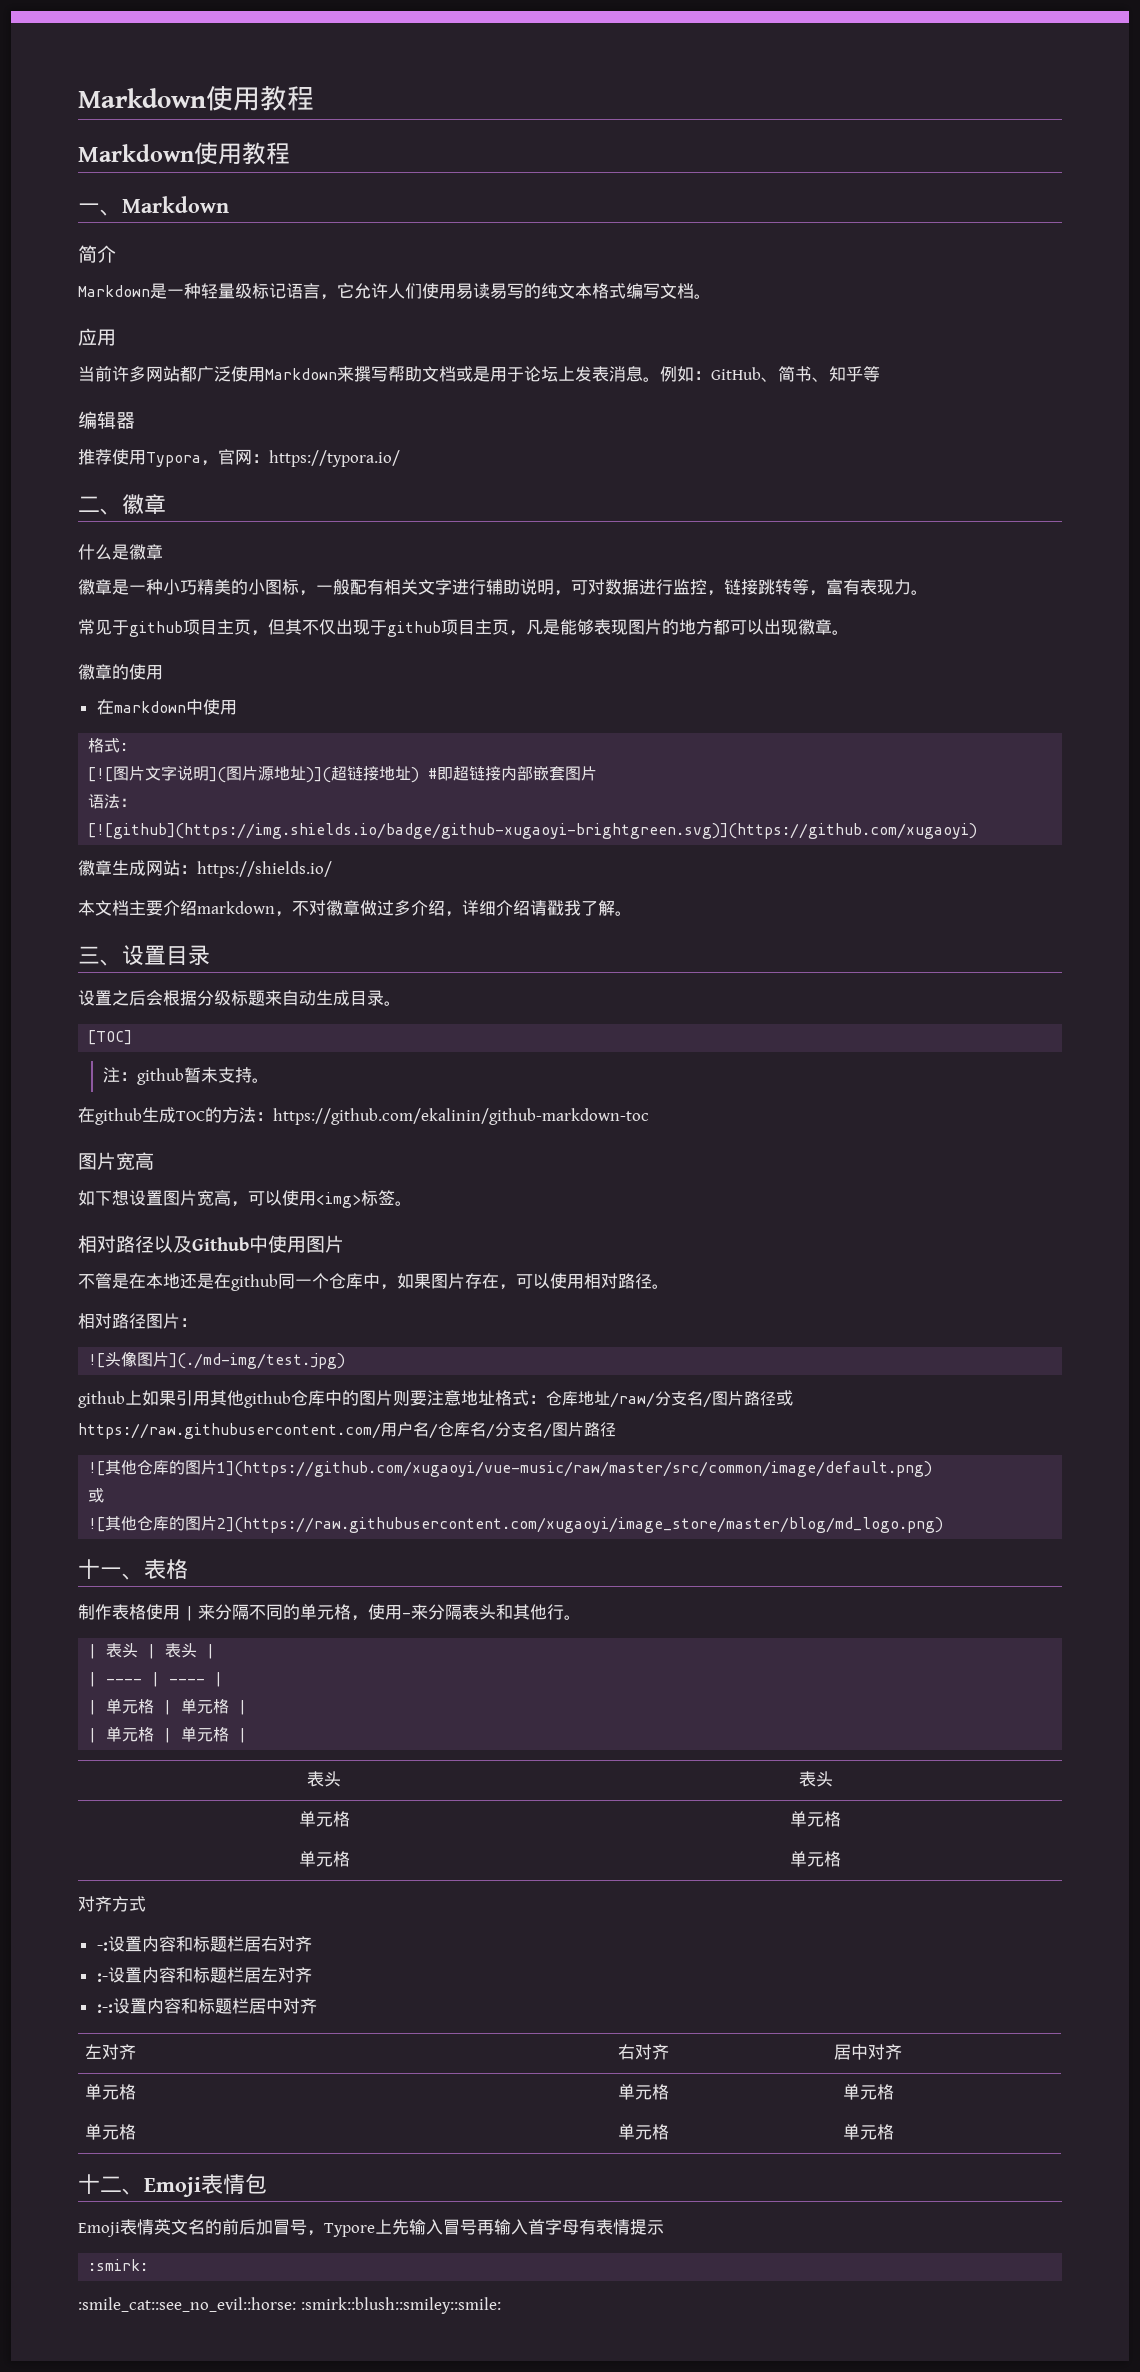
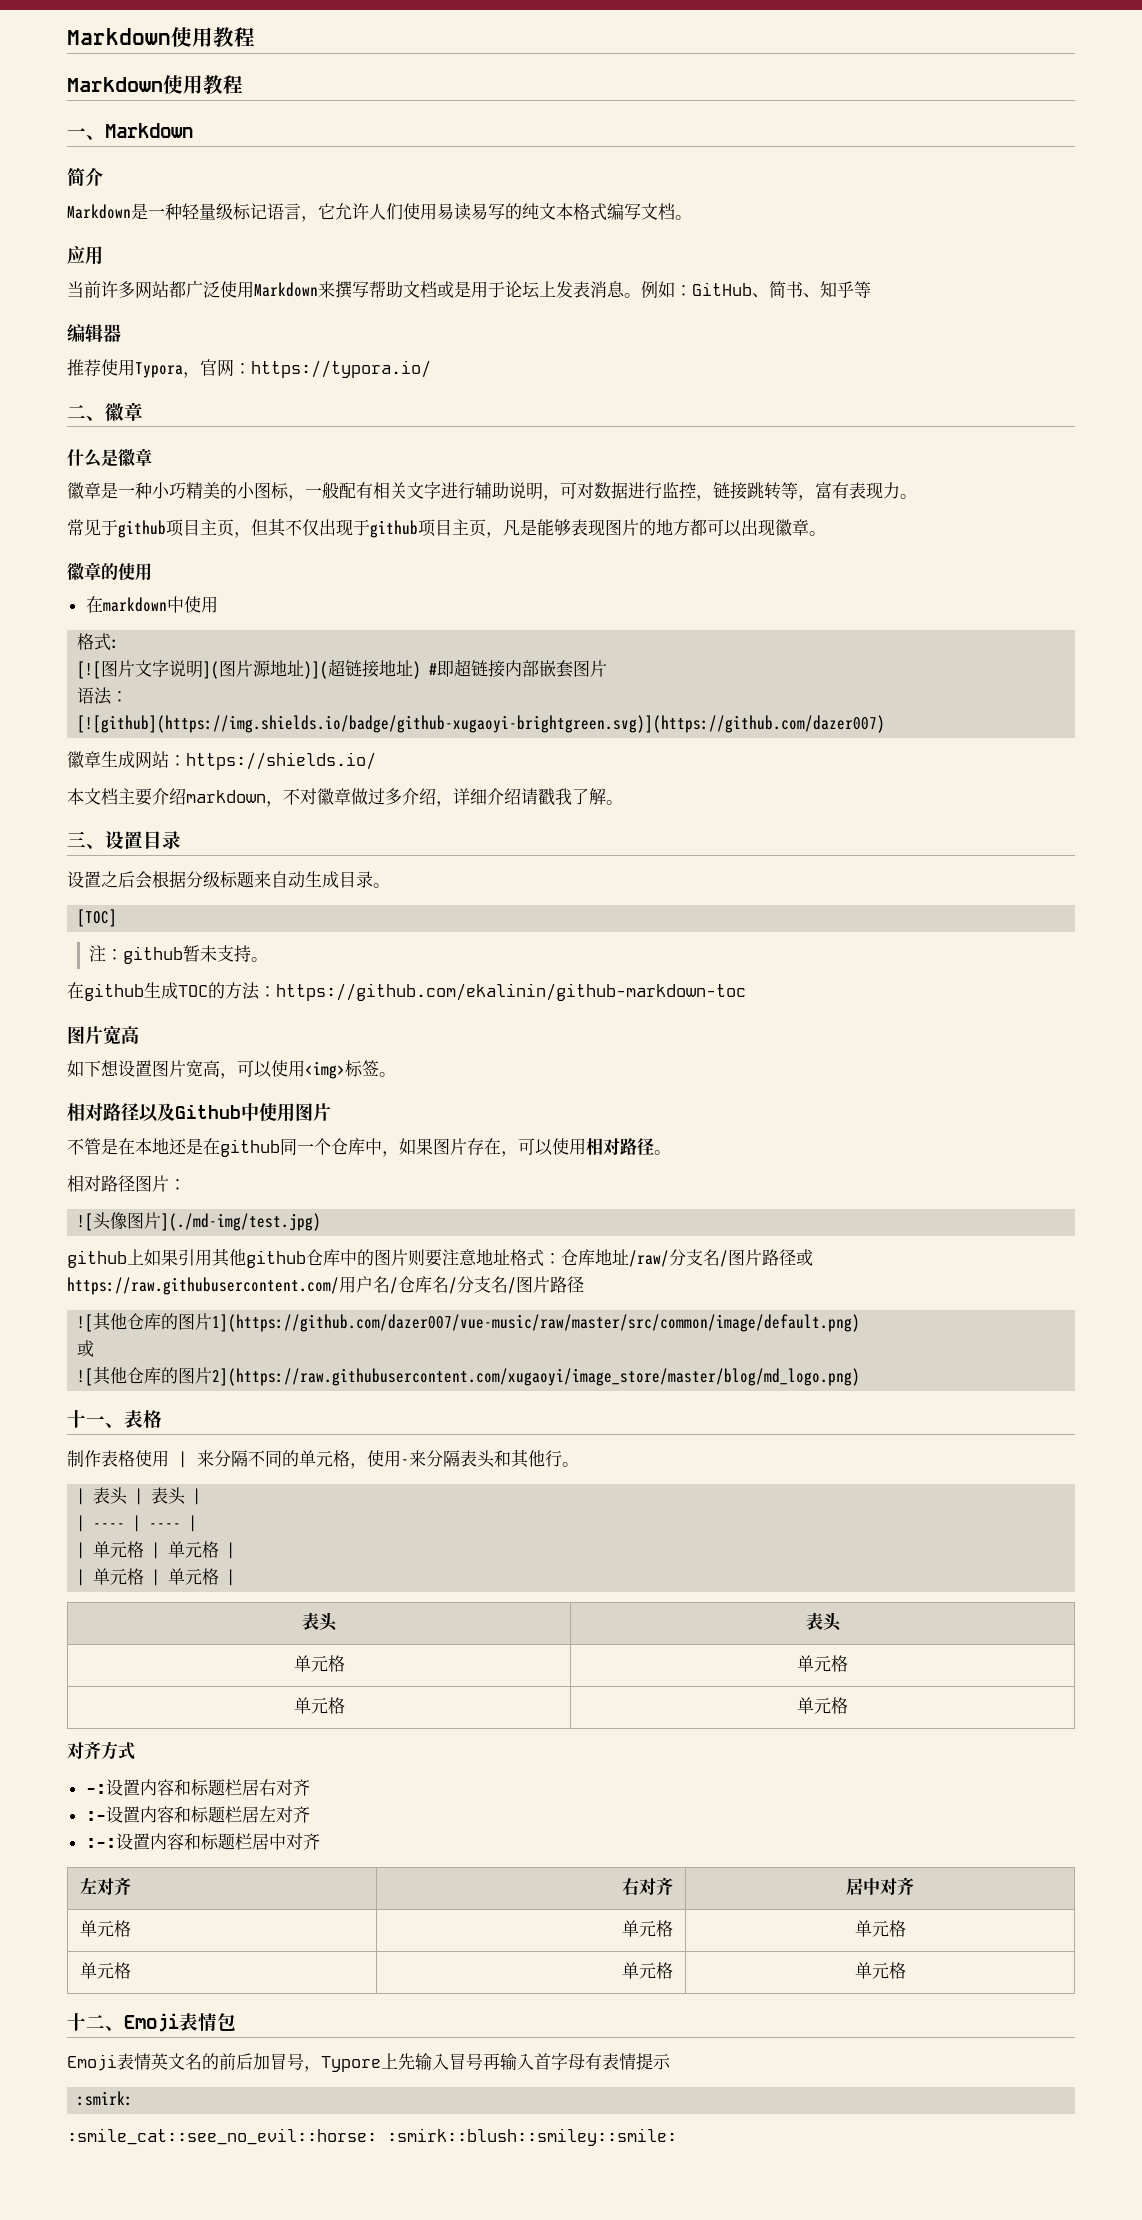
[88,823,978,839] [![github](https://img.shields.io/badge/github-xugaoyi-brightgreen.svg)](https://github.com/xugaoyi) -> [77,715,886,733] [![github](https://img.shields.io/badge/github-xugaoyi-brightgreen.svg)](https://github.com/dazer007)
[217,1461,933,1477] 1](https://github.com/xugaoyi/vue-music/raw/master/src/common/image/default.png) -> [212,1314,861,1332] 1](https://github.com/dazer007/vue-music/raw/master/src/common/image/default.png)

